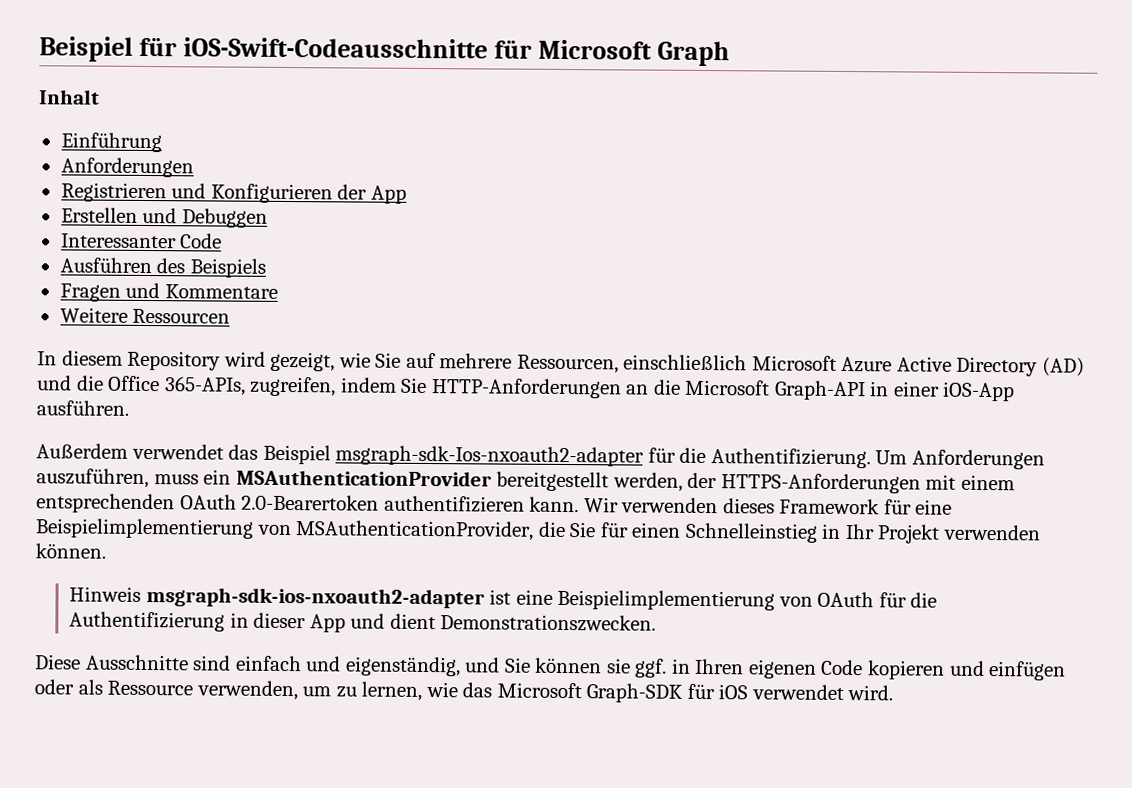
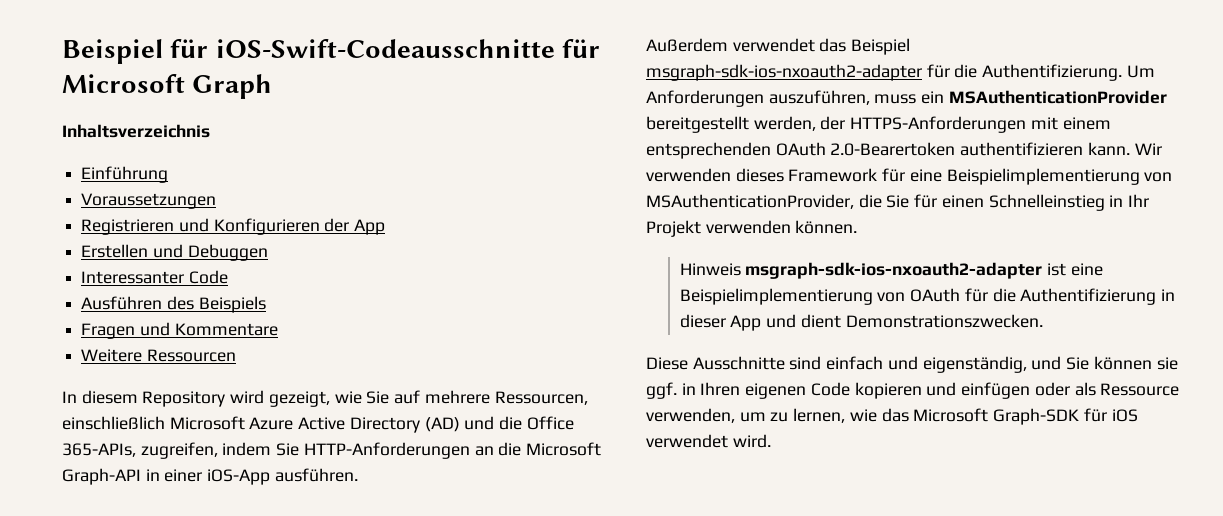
[39,89,100,105] Inhalt -> [62,124,210,138] Inhaltsverzeichnis
[60,157,194,178] Anforderungen -> [81,193,217,209] Voraussetzungen
[335,445,645,467] msgraph-sdk-Ios-nxoauth2-adapter -> [646,64,922,81] msgraph-sdk-ios-nxoauth2-adapter

